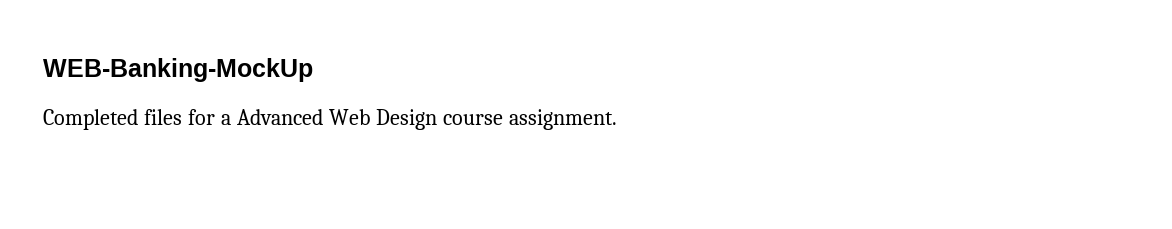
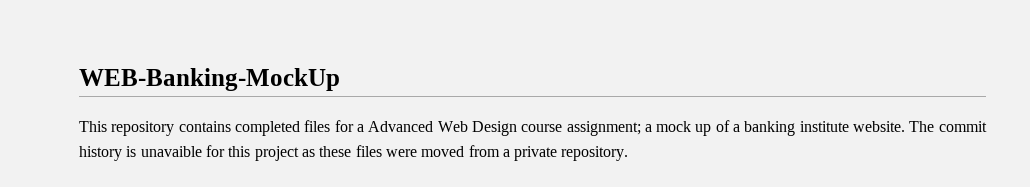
[43,109,138,130] Completed -> [79,121,300,136] This repository contains completed
[508,109,617,130] assignment. -> [566,120,987,136] [79,145,629,161] assignment; a mock up of a banking institute website. The commit history is unavaible for this project as these files were moved from a private repository.

